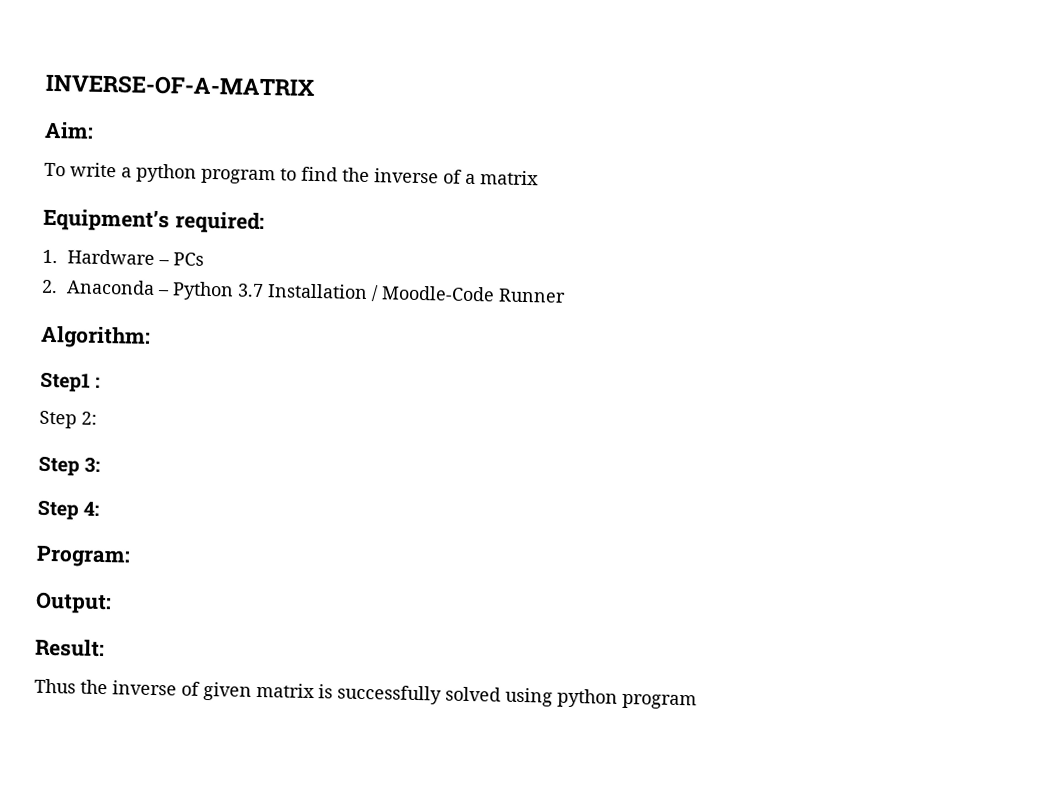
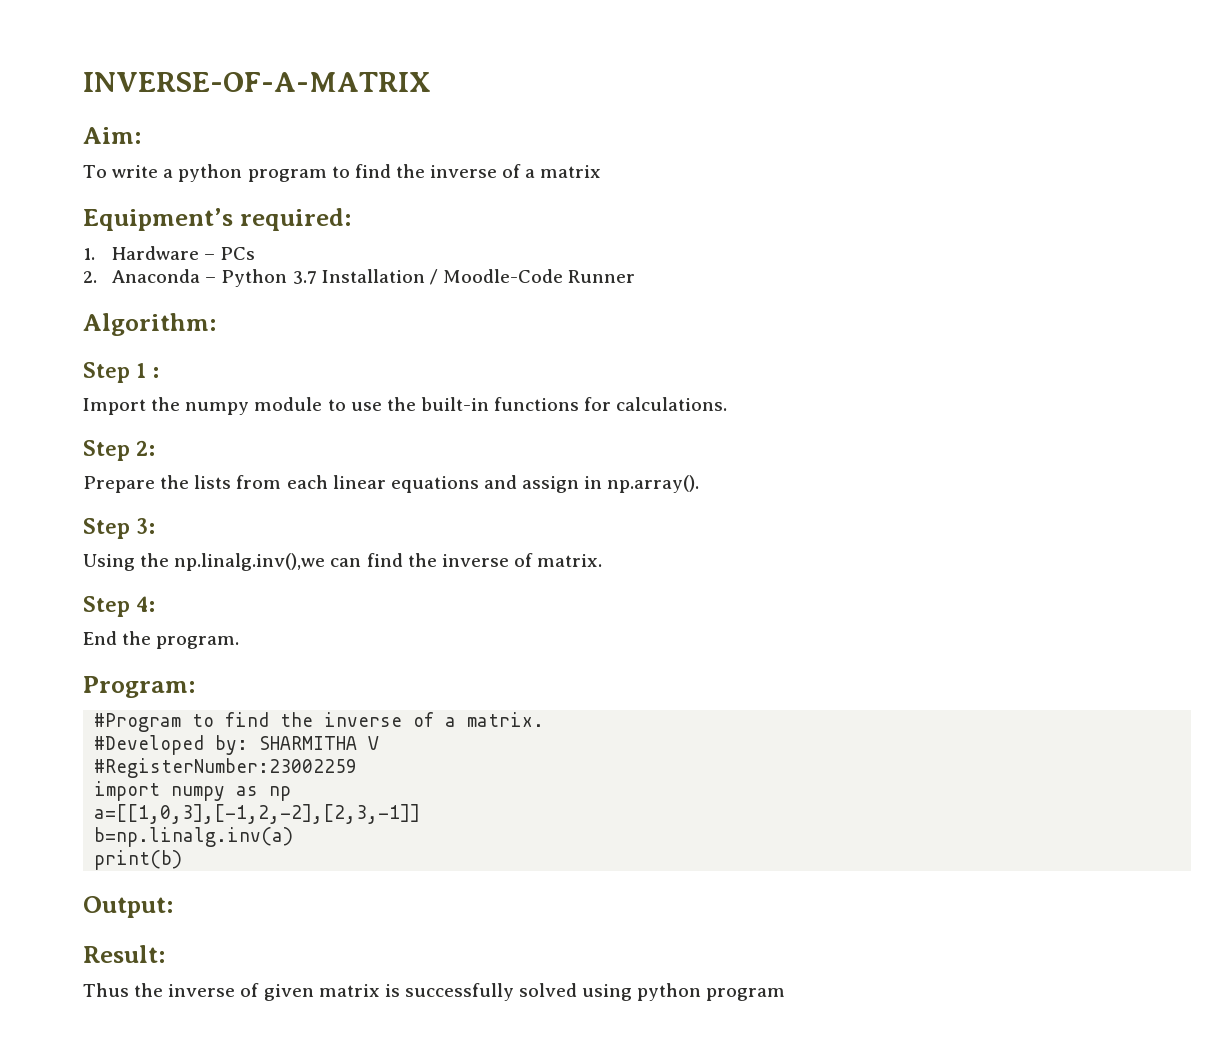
[40,371,91,392] Step1 -> [83,362,146,383] Step 1
[39,410,97,429] [38,455,101,476] [37,499,100,520] [36,545,131,568] Step 2: // Step 3: // Step 4: // Program: -> [83,397,728,415] [83,440,155,461] [83,475,700,493] [83,518,155,539] [83,553,603,571] [83,596,155,617] [83,631,240,649] [83,676,196,698] [94,712,545,732] [94,735,380,755] [94,758,358,778] [94,781,292,801] [94,804,421,824] [94,827,294,847] [94,850,183,870] Import the numpy module to use the built-in functions for calculations. // Step 2: // Prepare the lists from each linear equations and assign in np.array(). // Step 3: // Using the np.linalg.inv(),we can find the inverse of matrix. // Step 4: // End the program. // Program: // #Program to find the inverse of a matrix. // #Developed by: SHARMITHA V // #RegisterNumber:23002259 // import numpy as np // a=[[1,0,3],[-1,2,-2],[2,3,-1]] // b=np.linalg.inv(a) // print(b)

